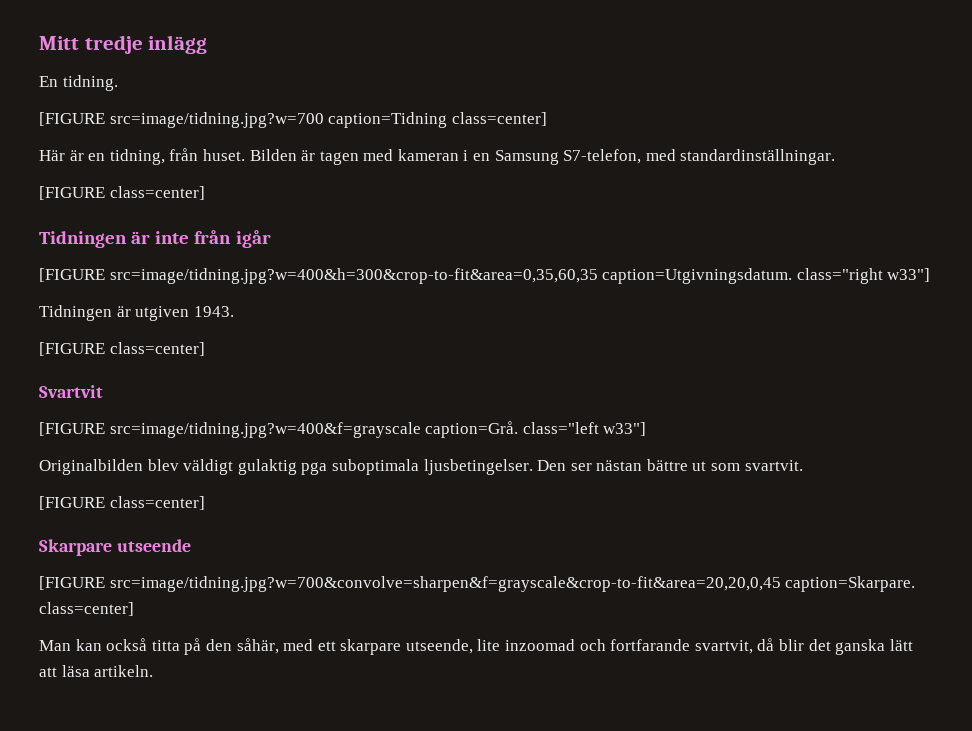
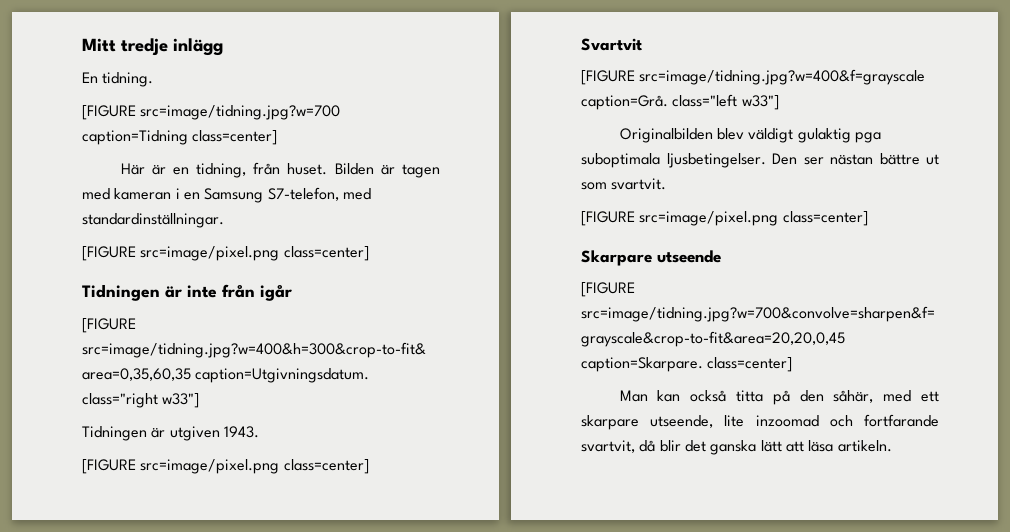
(105, 193) none -> [140,246,280,261] src=image/pixel.png
(105, 349) none -> [140,459,280,474] src=image/pixel.png
(105, 503) none -> [639,211,779,226] src=image/pixel.png

